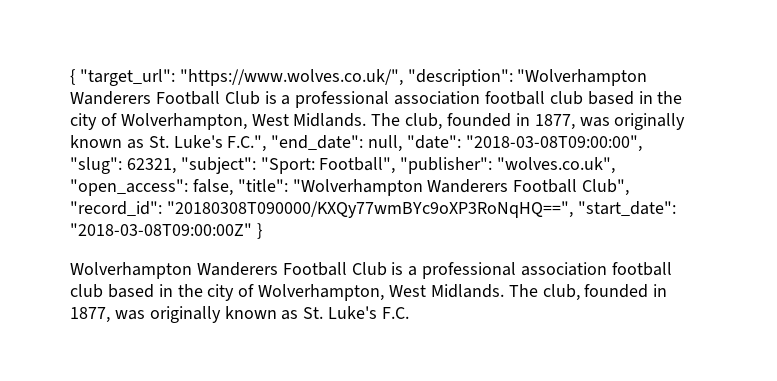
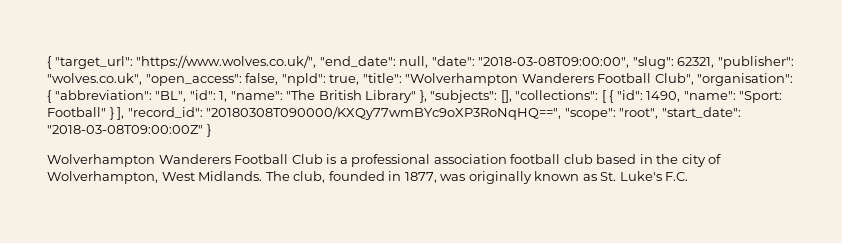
[407,69,648,86] [70,91,683,108] [70,113,686,130] [70,135,267,152] "description": "Wolverhampton Wanderers Football Club is a professional association football club based in the city of Wolverhampton, West Midlands. The club, founded in 1877, was originally known as St. Luke's F.C.", -> (317, 62) none
[180,157,396,174] "subject": "Sport: Football", -> (715, 62) none
(233, 187) none -> [281,73,360,86] "npld": true,
[70,201,573,218] "record_id": "20180308T090000/KXQy77wmBYc9oXP3RoNqHQ==", -> [697,73,794,86] [47,90,783,103] [47,106,659,120] "organisation": { "abbreviation": "BL", "id": 1, "name": "The British Library" }, "subjects": [], "collections": [ { "id": 1490, "name": "Sport: Football" } ], "record_id": "20180308T090000/KXQy77wmBYc9oXP3RoNqHQ==", "scope": "root",

